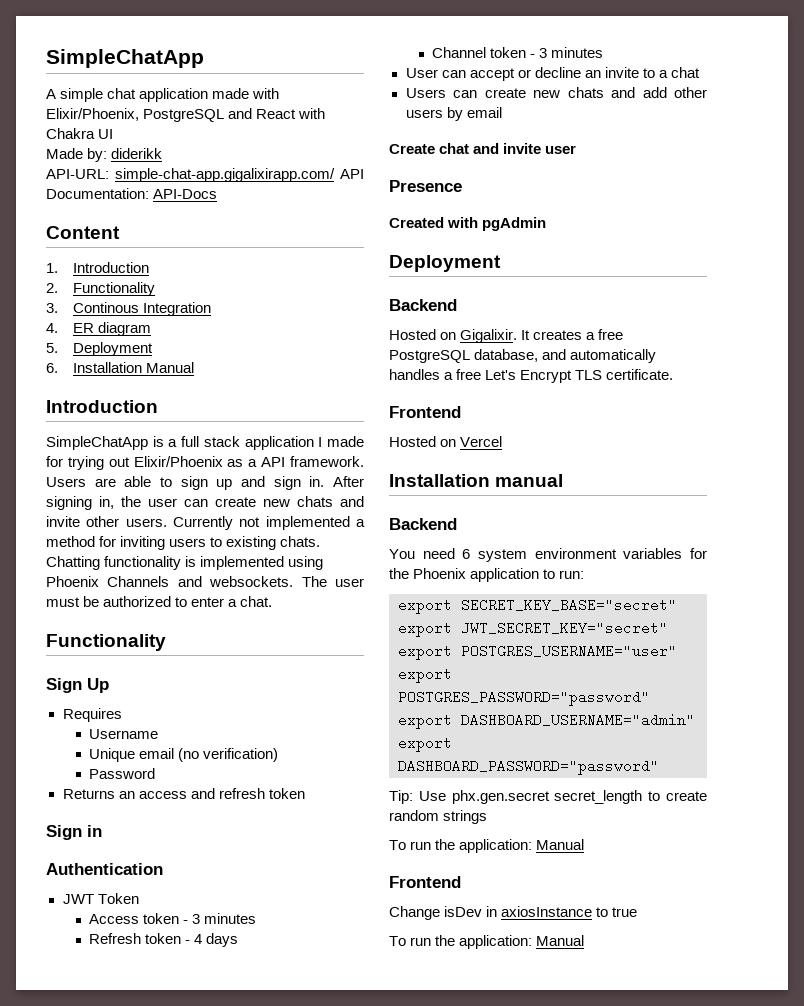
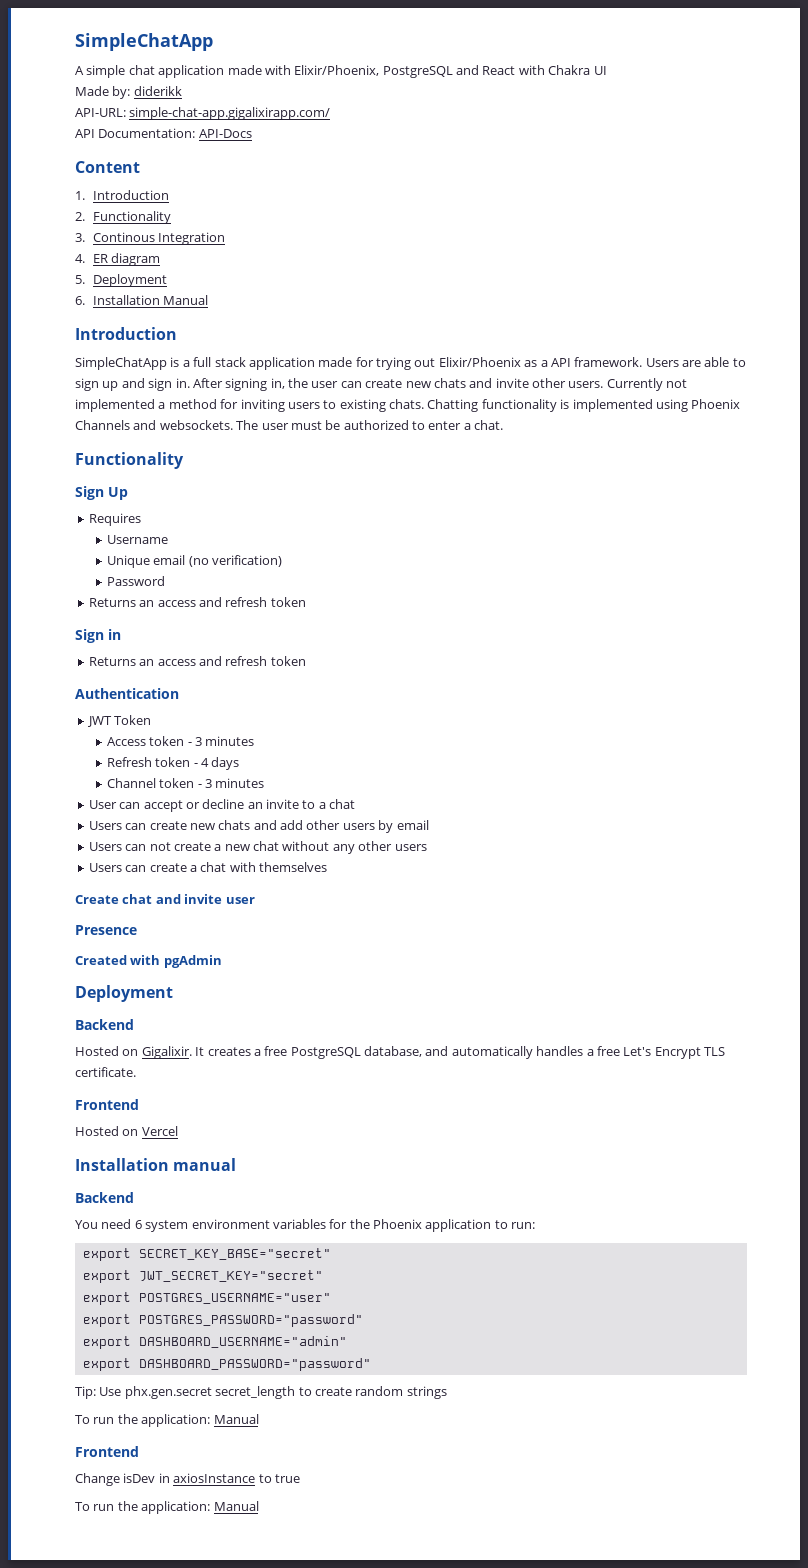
(335, 175) none -> (331, 113) //
[318,437,323,447] I -> (315, 363) none
(102, 831) none -> [88,656,306,666] // Returns an access and refresh token
(502, 112) none -> [88,841,427,854] [88,862,327,872] // Users can not create a new chat without any other users // Users can create a chat with themselves

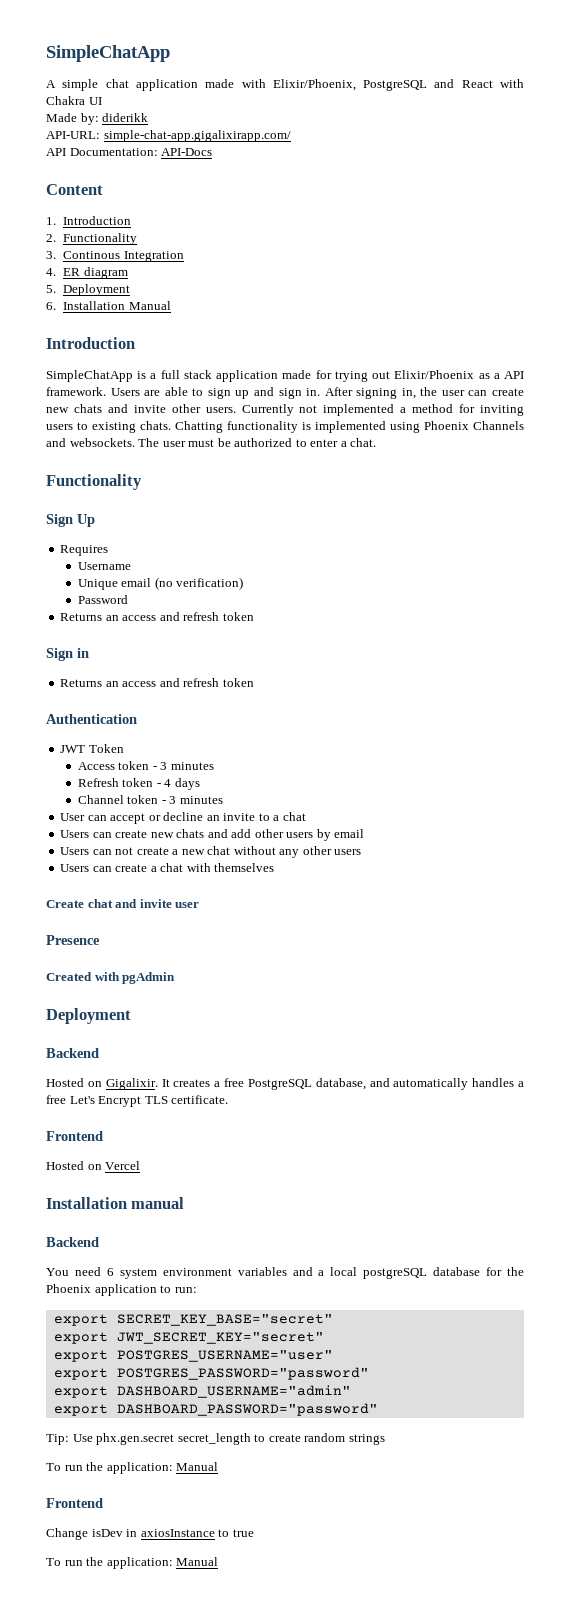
(326, 1224) none -> [292,1267,481,1279] and a local postgreSQL database

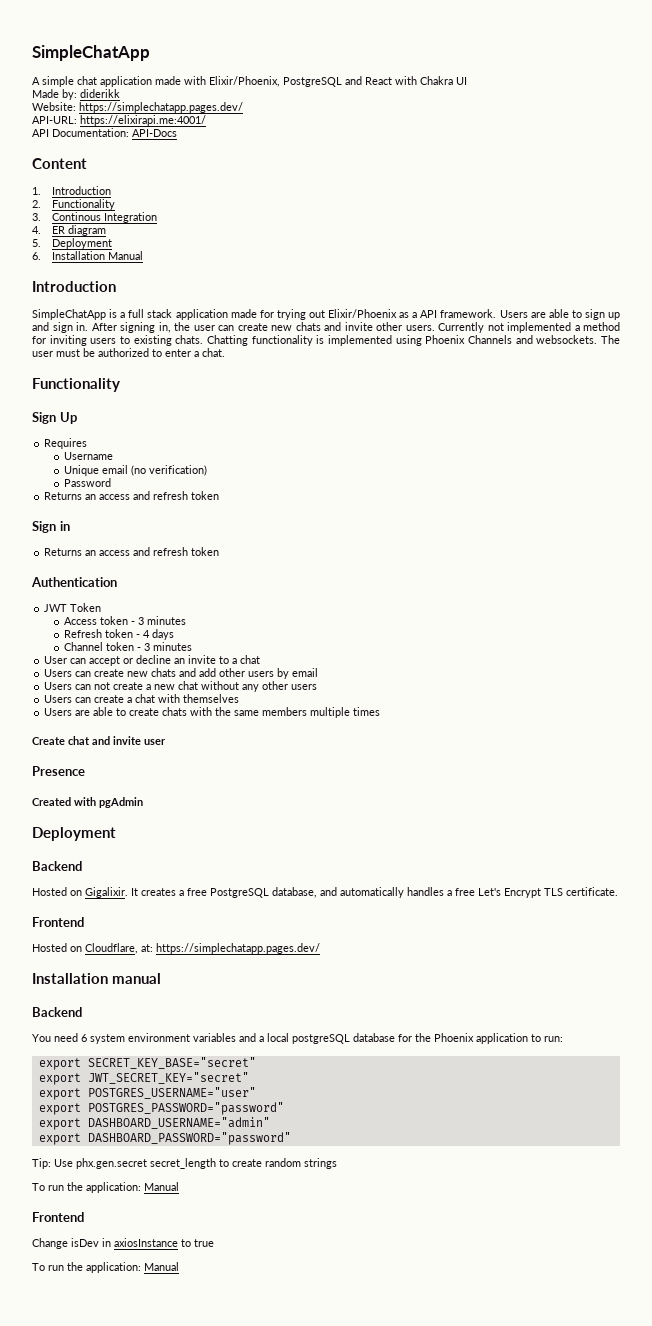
(149, 117) none -> [32,102,243,113] // Website: https://simplechatapp.pages.dev/
[103,130,291,142] simple-chat-app.gigalixirapp.com/ -> [80,115,206,126] https://elixirapi.me:4001/
(275, 867) none -> [44,707,381,718] // Users are able to create chats with the same members multiple times
[105,1161,141,1170] Vercel -> [85,943,320,954] Cloudflare, at: https://simplechatapp.pages.dev/

